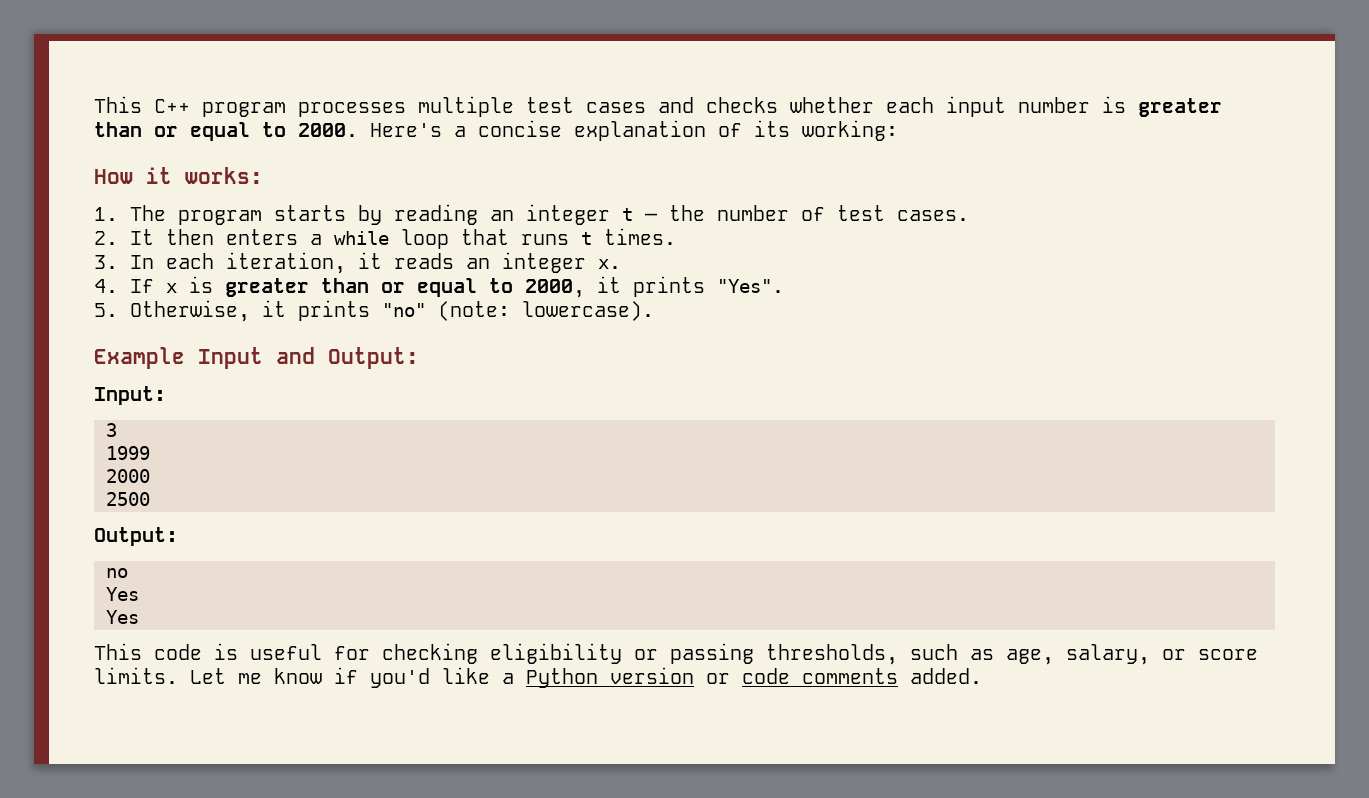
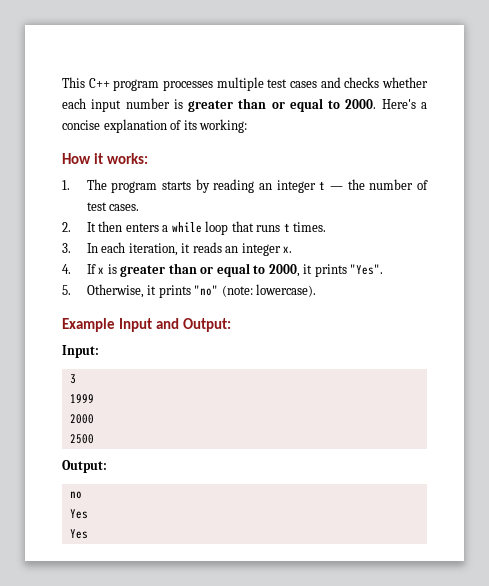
[94,643,1258,665] [94,667,982,688] // This code is useful for checking eligibility or passing thresholds, such as age, salary, or score limits. Let me know if you'd like a Python version or code comments added. -> (88, 534) none

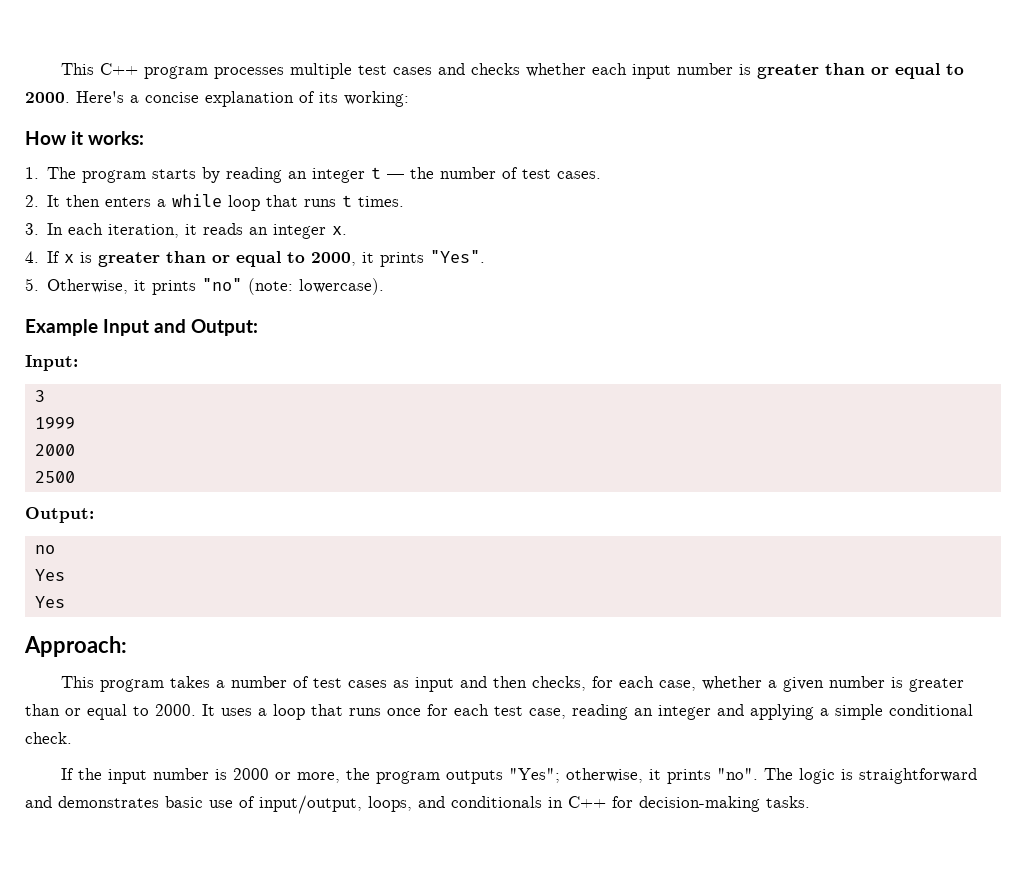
(88, 534) none -> [24,636,127,657] [60,676,964,692] [25,704,973,720] [25,732,72,744] [60,768,977,784] [25,795,810,814] // Approach: // This program takes a number of test cases as input and then checks, for each case, whether a given number is greater than or equal to 2000. It uses a loop that runs once for each test case, reading an integer and applying a simple conditional check. // If the input number is 2000 or more, the program outputs "Yes"; otherwise, it prints "no". The logic is straightforward and demonstrates basic use of input/output, loops, and conditionals in C++ for decision-making tasks.

